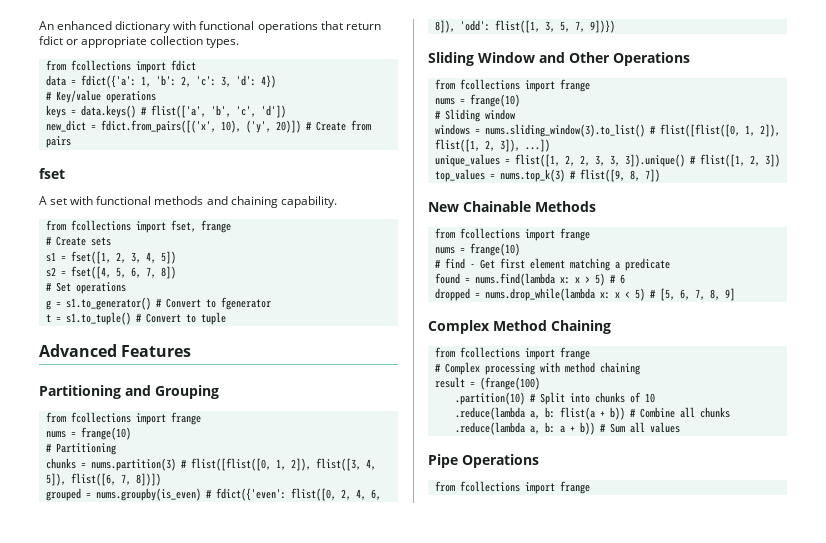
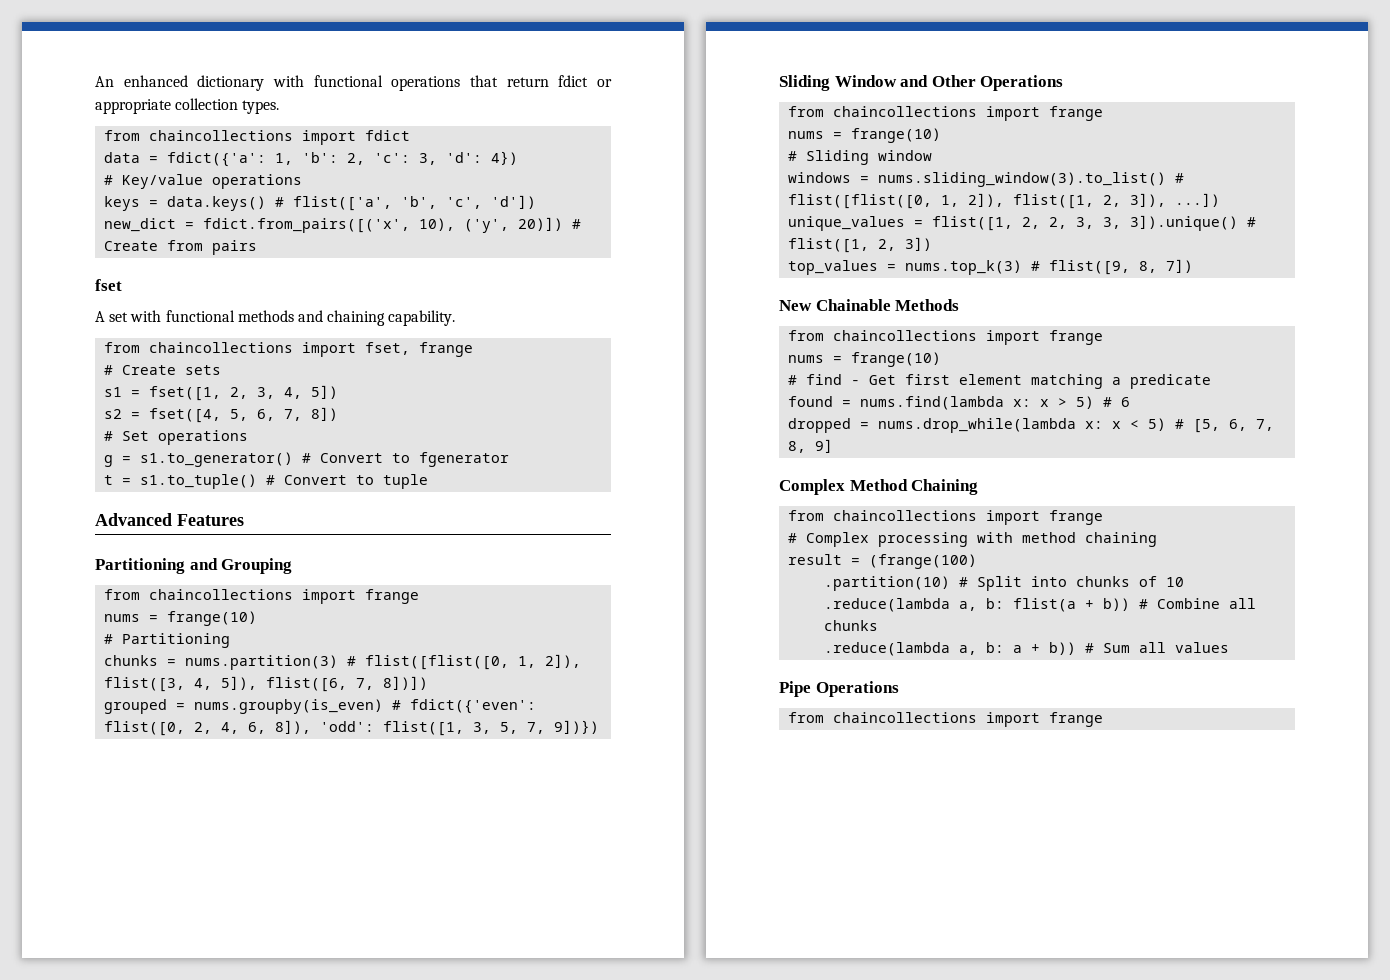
[70,60,131,71] fcollections -> [149,130,294,141] chaincollections
[70,220,131,231] fcollections -> [149,342,294,353] chaincollections
[70,412,131,423] fcollections -> [149,589,294,600] chaincollections
[459,79,520,90] fcollections -> [833,106,978,117] chaincollections
[459,228,520,239] fcollections -> [833,330,978,341] chaincollections
[459,347,520,358] fcollections -> [833,510,978,521] chaincollections
[459,481,520,492] fcollections -> [833,712,978,723] chaincollections

